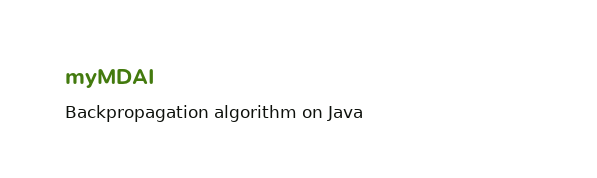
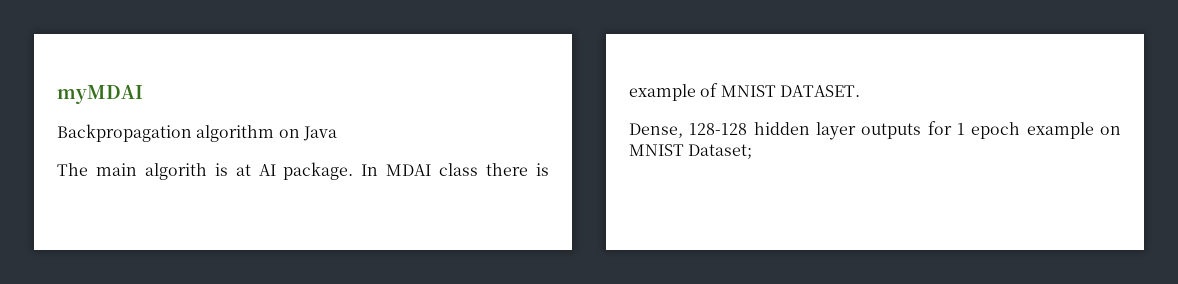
(363, 113) none -> [57,162,550,180] [629,83,860,101] [629,121,1121,140] [629,144,753,159] // The main algorith is at AI package. In MDAI class there is example of MNIST DATASET. // Dense, 128-128 hidden layer outputs for 1 epoch example on MNIST Dataset;

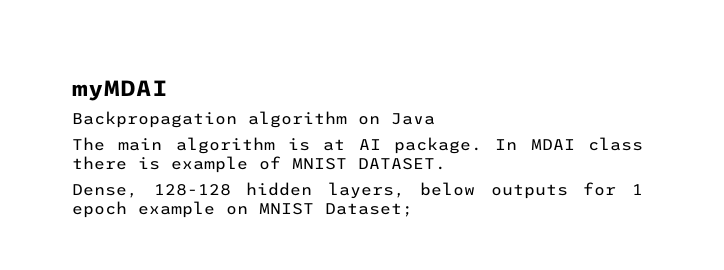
[144,163,207,180] algorith -> [175,137,275,154] algorithm
[816,122,856,140] layer -> [327,182,476,199] layers, below

